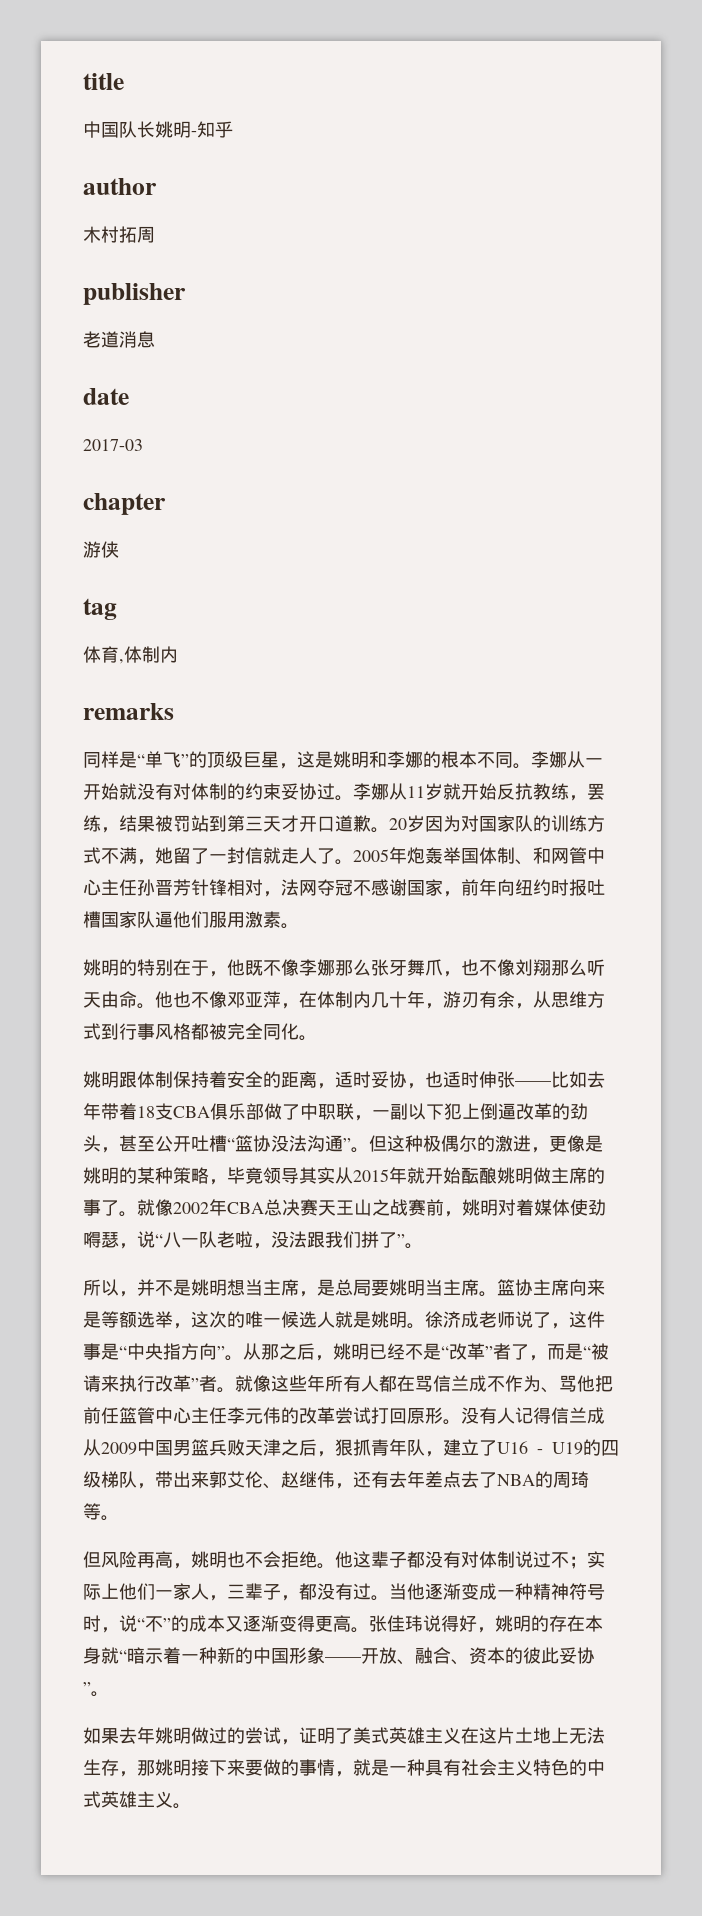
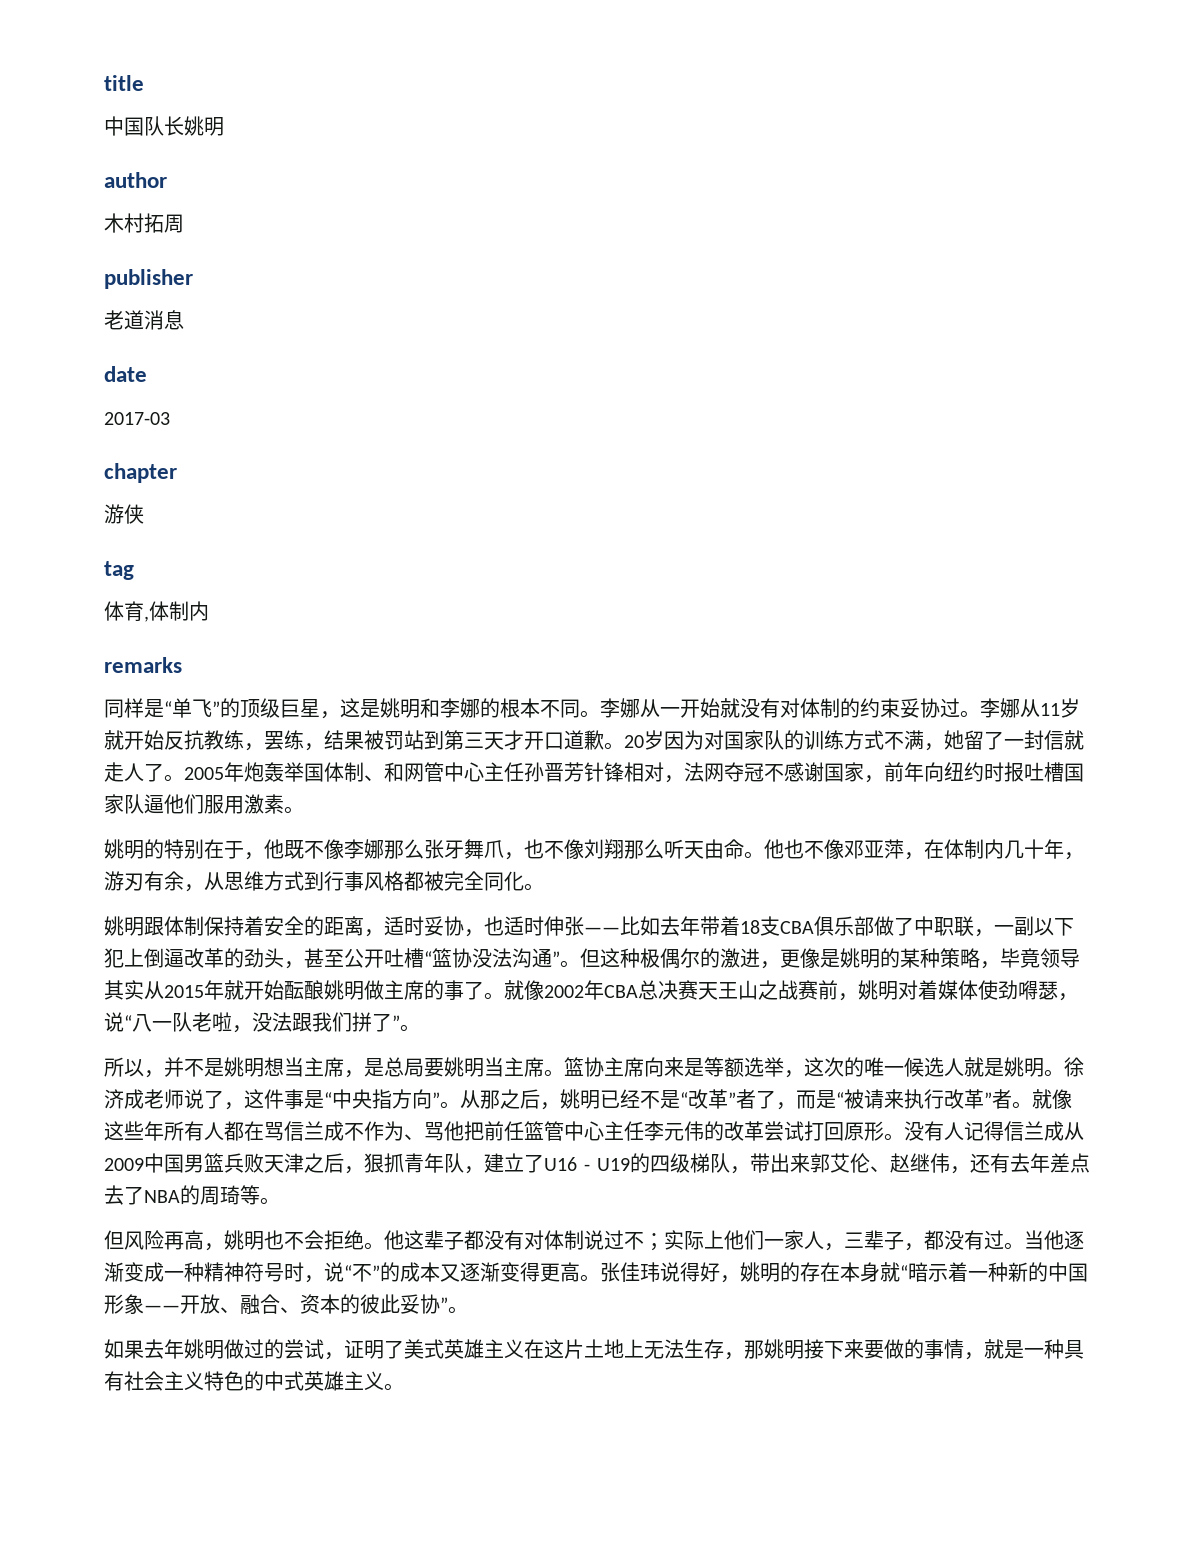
[191,121,233,138] -知乎 -> (224, 126) none

